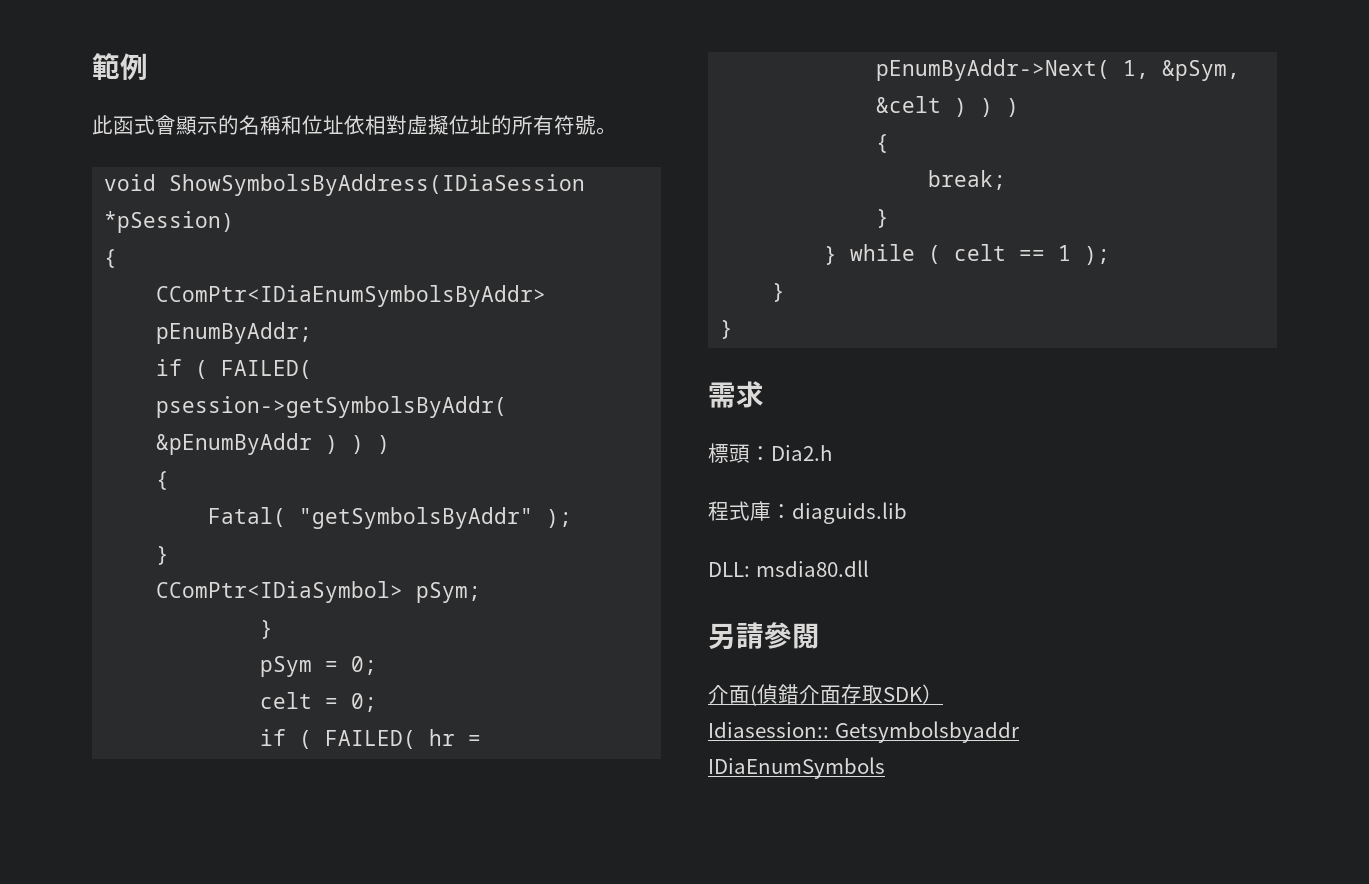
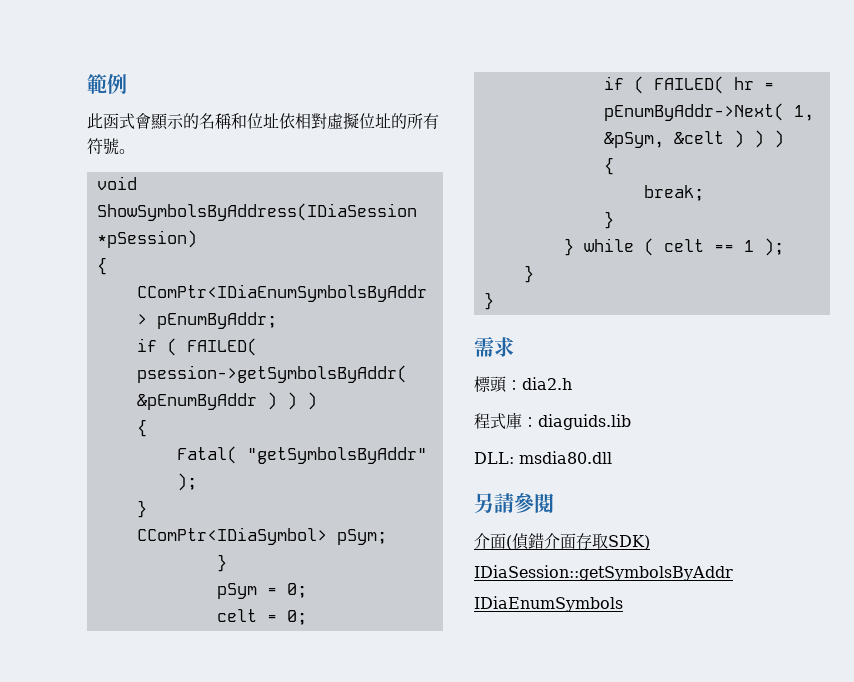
[771,445,832,461] Dia2.h -> [522,377,572,390] dia2.h
[883,684,943,704] [708,721,1019,743] SDK） // Idiasession:: Getsymbolsbyaddr -> [608,535,650,550] [474,565,733,581] SDK) // IDiaSession::getSymbolsByAddr

